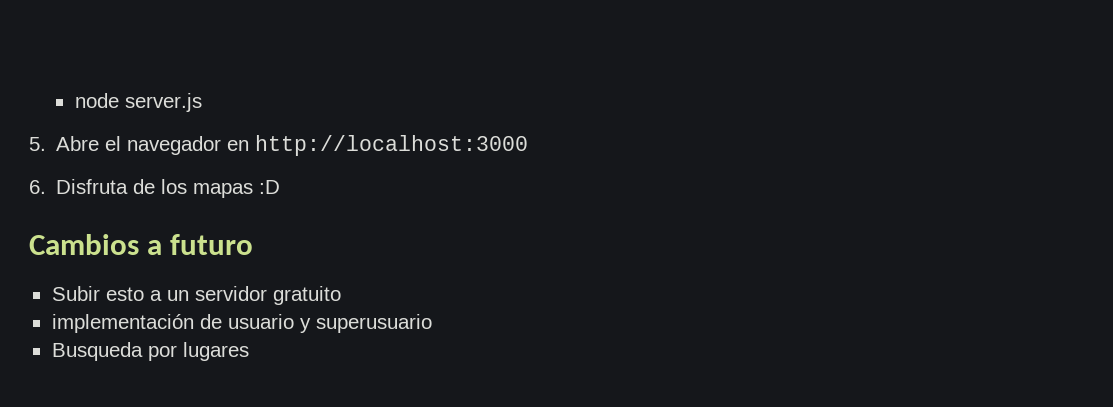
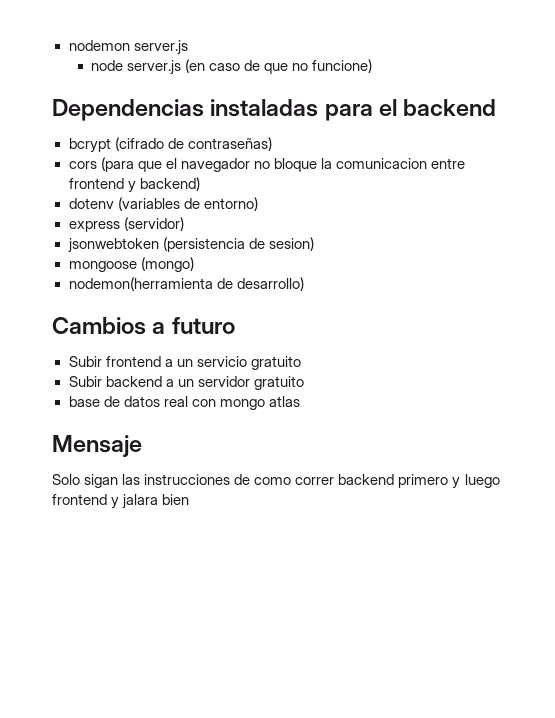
(74, 100) none -> [68,40,188,55] nodemon server.js //
[29,135,529,156] [29,179,281,198] [29,234,254,255] [51,286,341,305] [51,314,432,333] [51,342,249,361] // 5. Abre el navegador en http://localhost:3000 // 6. Disfruta de los mapas :D // Cambios a futuro // Subir esto a un servidor gratuito // implementación de usuario y superusuario // Busqueda por lugares -> [185,59,373,74] [52,99,497,121] [68,137,272,153] [68,157,465,172] [68,177,200,193] [68,197,258,211] [68,217,184,232] [67,237,314,253] [68,257,194,272] [68,277,304,291] [52,317,235,335] [68,356,301,370] [68,376,304,390] [68,396,300,410] [52,435,142,457] [52,474,500,489] [52,494,190,509] (en caso de que no funcione) // Dependencias instaladas para el backend // bcrypt (cifrado de contraseñas) // cors (para que el navegador no bloque la comunicacion entre frontend y backend) // dotenv (variables de entorno) // express (servidor) // jsonwebtoken (persistencia de sesion) // mongoose (mongo) // nodemon(herramienta de desarrollo) // Cambios a futuro // Subir frontend a un servicio gratuito // Subir backend a un servidor gratuito // base de datos real con mongo atlas // Mensaje // Solo sigan las instrucciones de como correr backend primero y luego frontend y jalara bien

